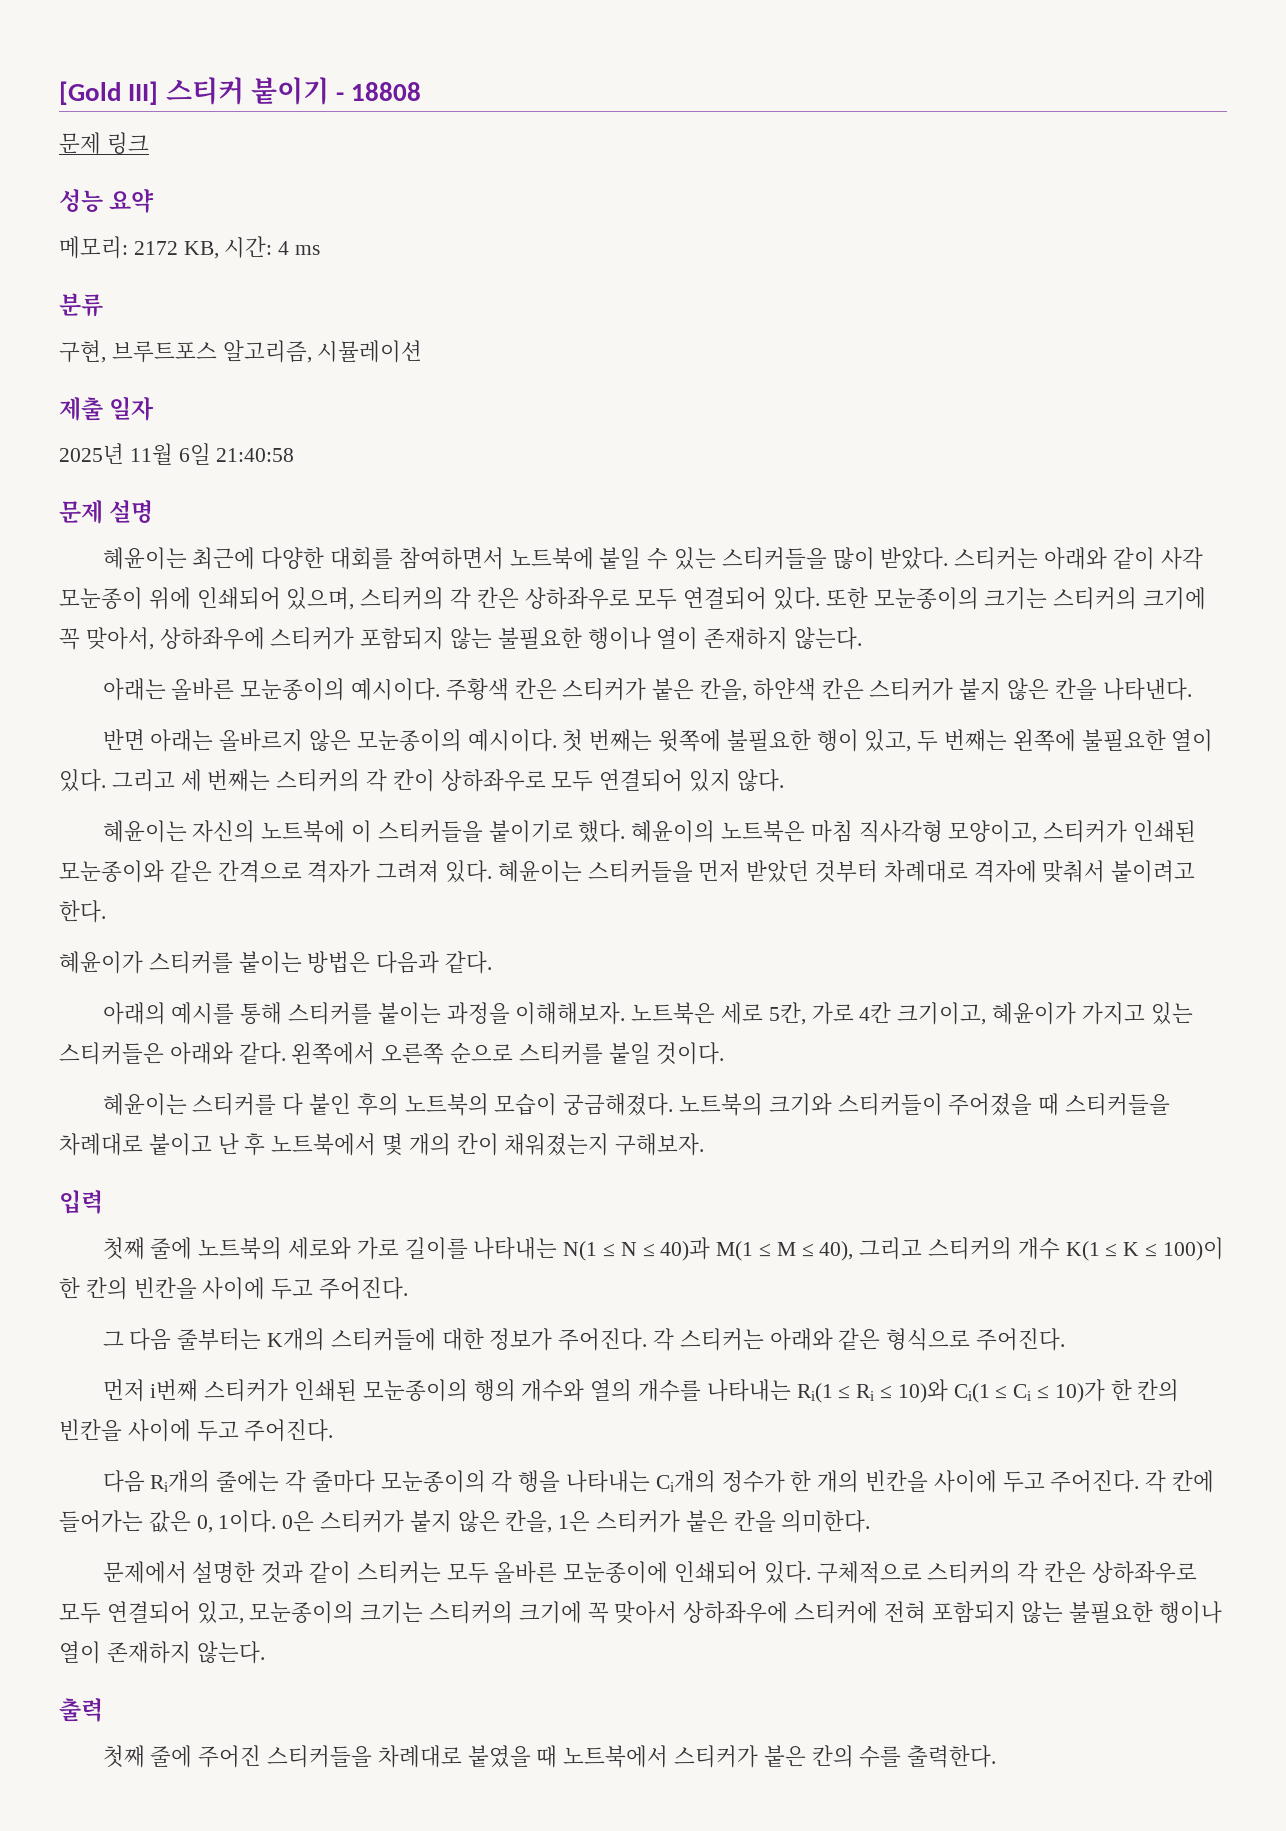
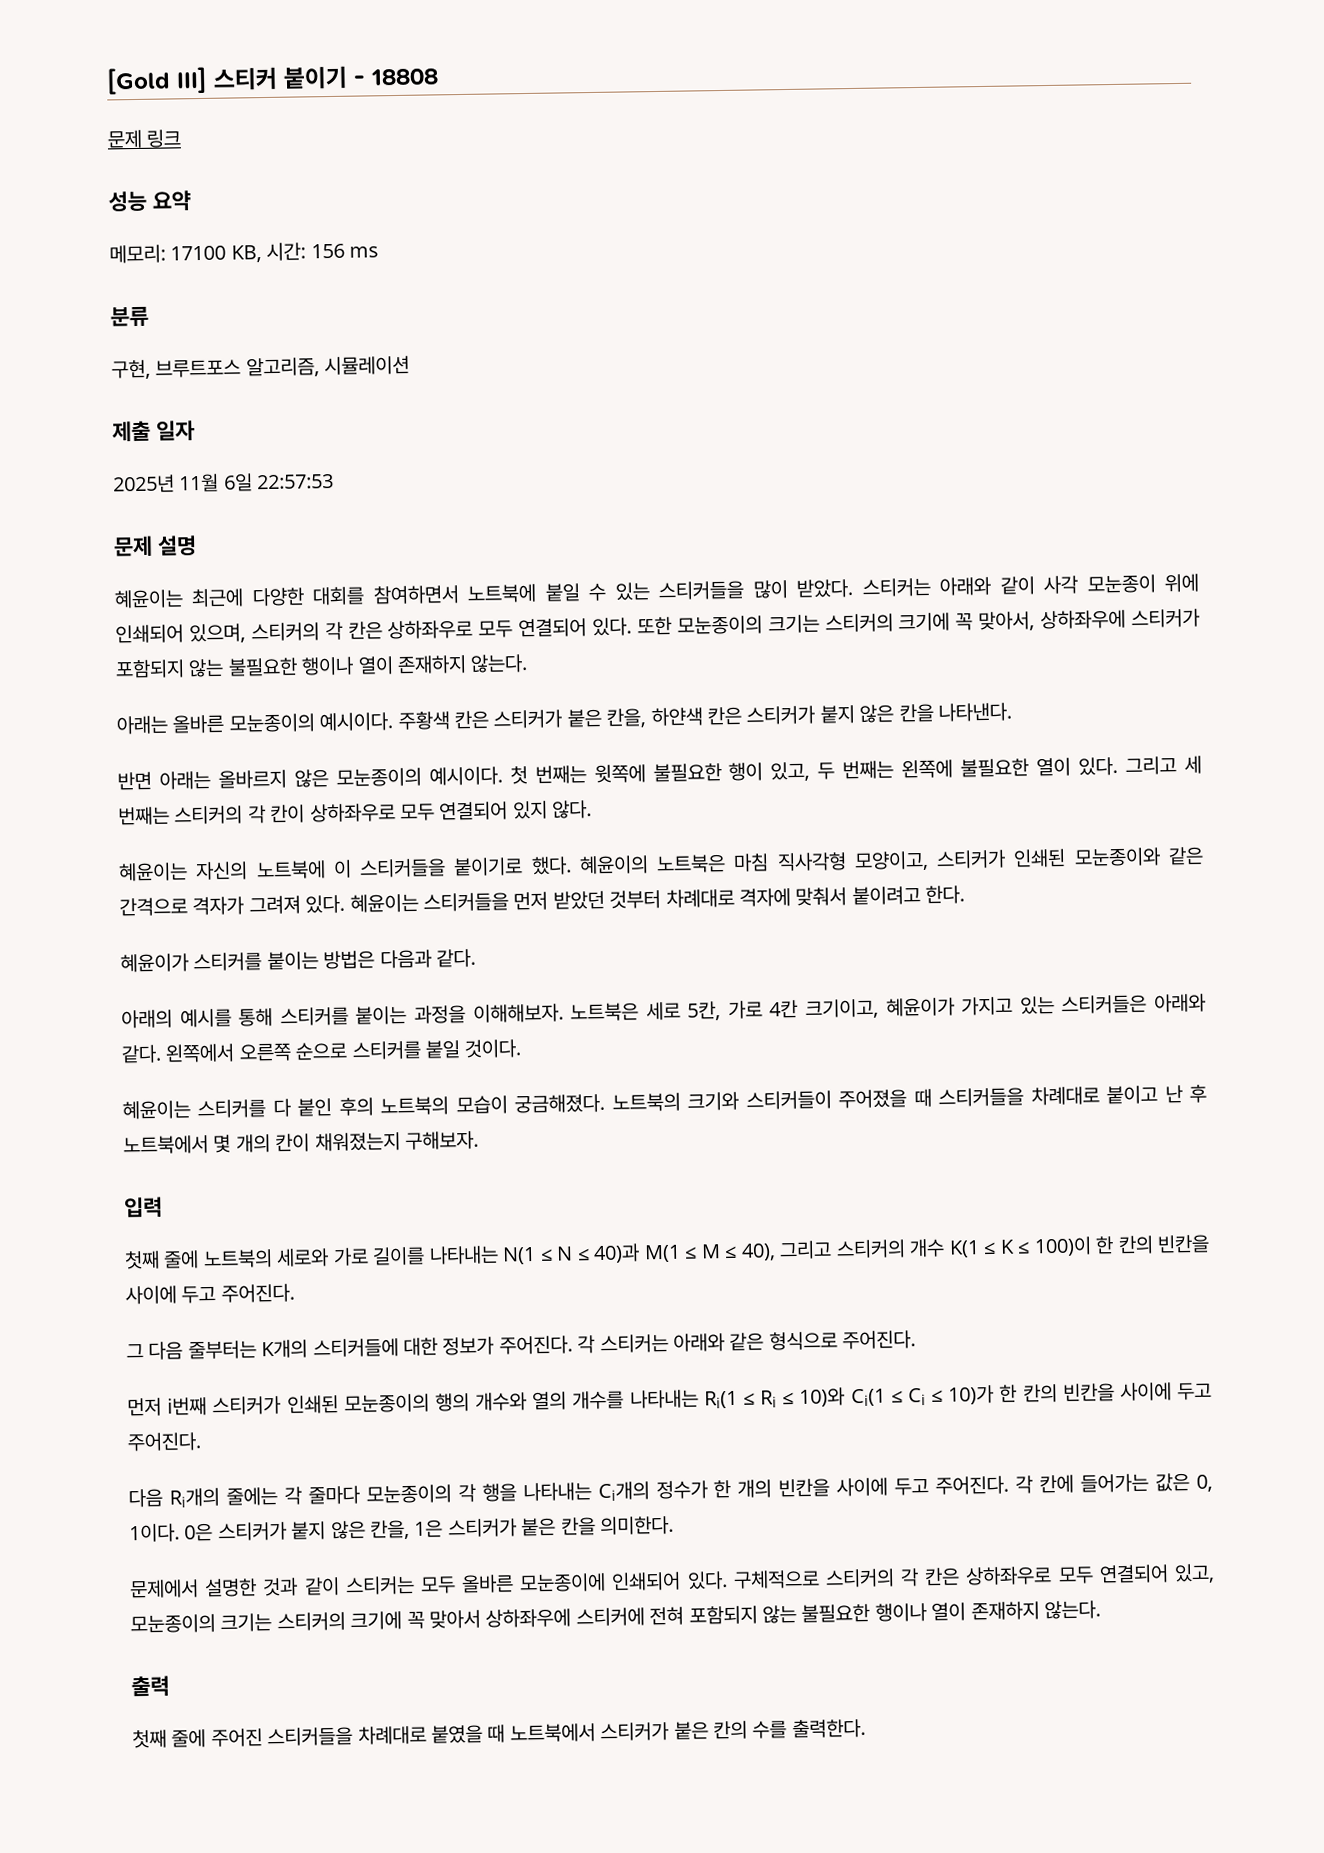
[133,241,178,255] 2172 -> [170,245,227,261] 17100
[278,241,290,255] 4 -> [310,243,345,259] 156
[216,448,295,462] 21:40:58 -> [257,473,335,490] 22:57:53

